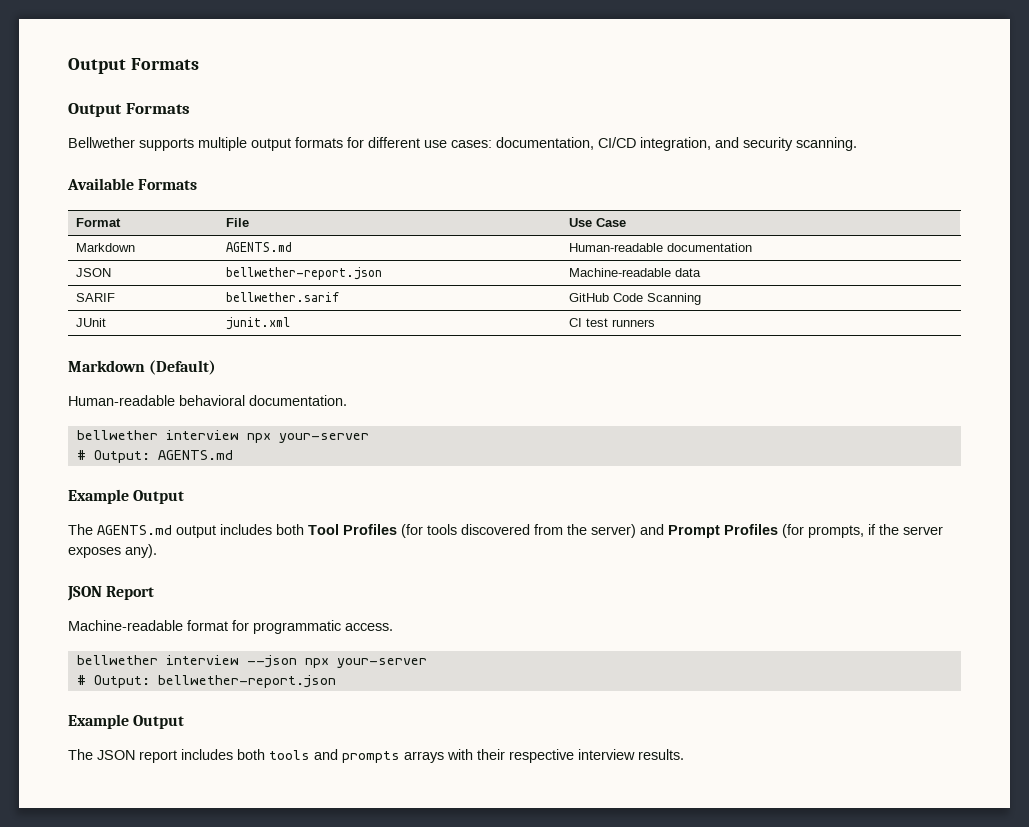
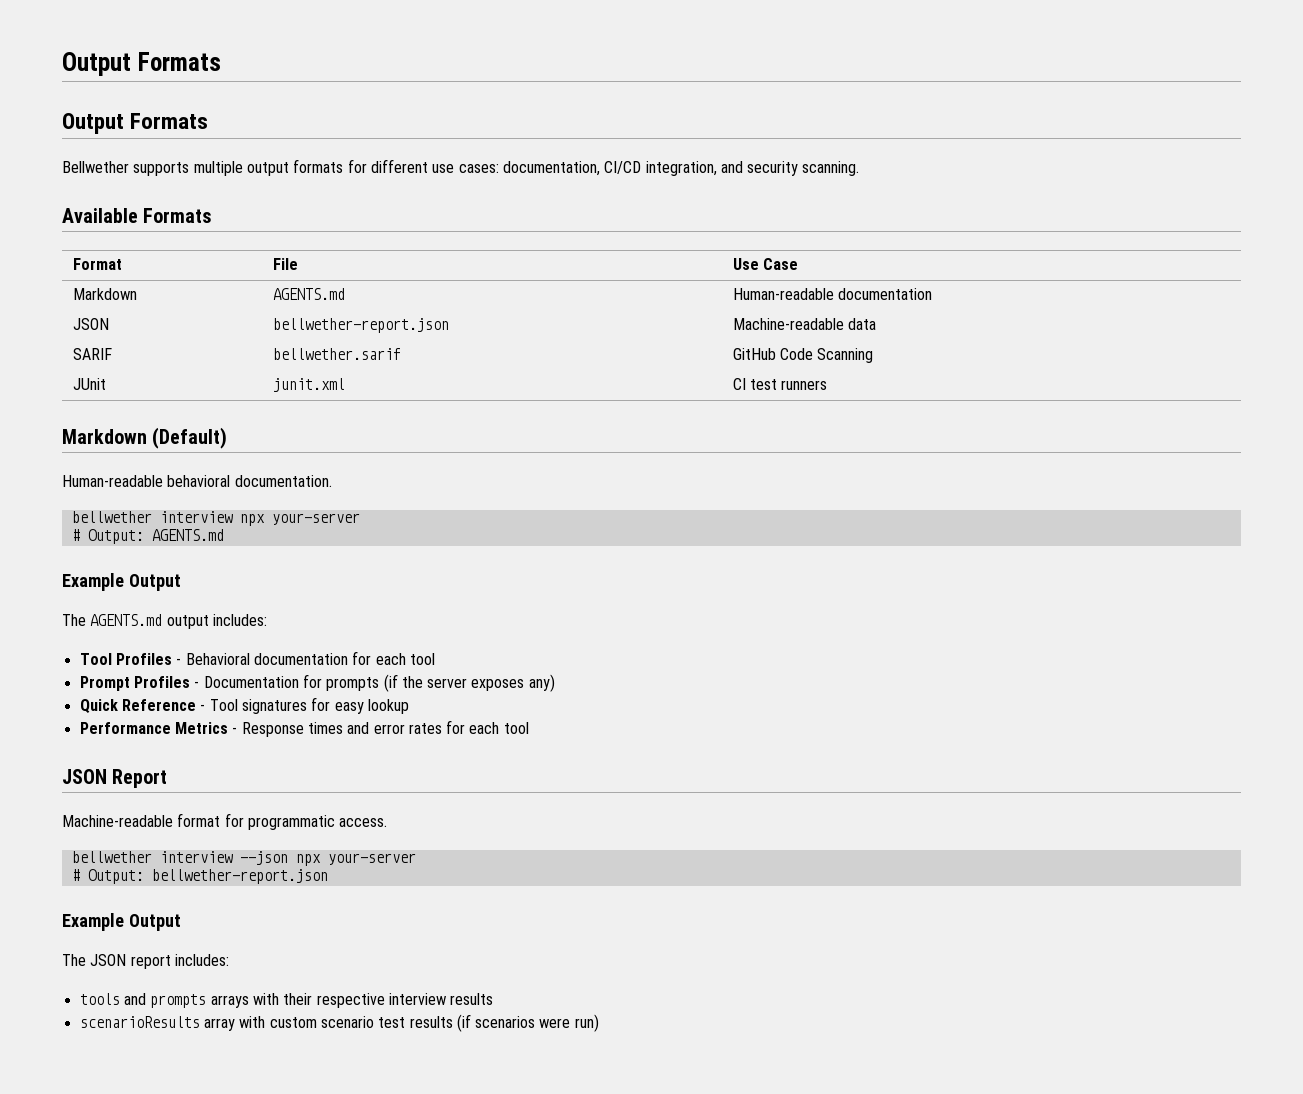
[220,524,943,538] [68,544,157,558] includes both Tool Profiles (for tools discovered from the server) and Prompt Profiles (for prompts, if the server exposes any). -> [212,614,267,626] [79,651,435,665] [79,674,555,692] [79,697,409,714] [79,720,529,737] includes: // Tool Profiles - Behavioral documentation for each tool // Prompt Profiles - Documentation for prompts (if the server exposes any) // Quick Reference - Tool signatures for easy lookup // Performance Metrics - Response times and error rates for each tool
[181,749,265,760] includes both -> [174,954,229,966] includes: //
[638,749,684,760] results. -> [450,993,494,1005] [79,1014,599,1032] results // scenarioResults array with custom scenario test results (if scenarios were run)

